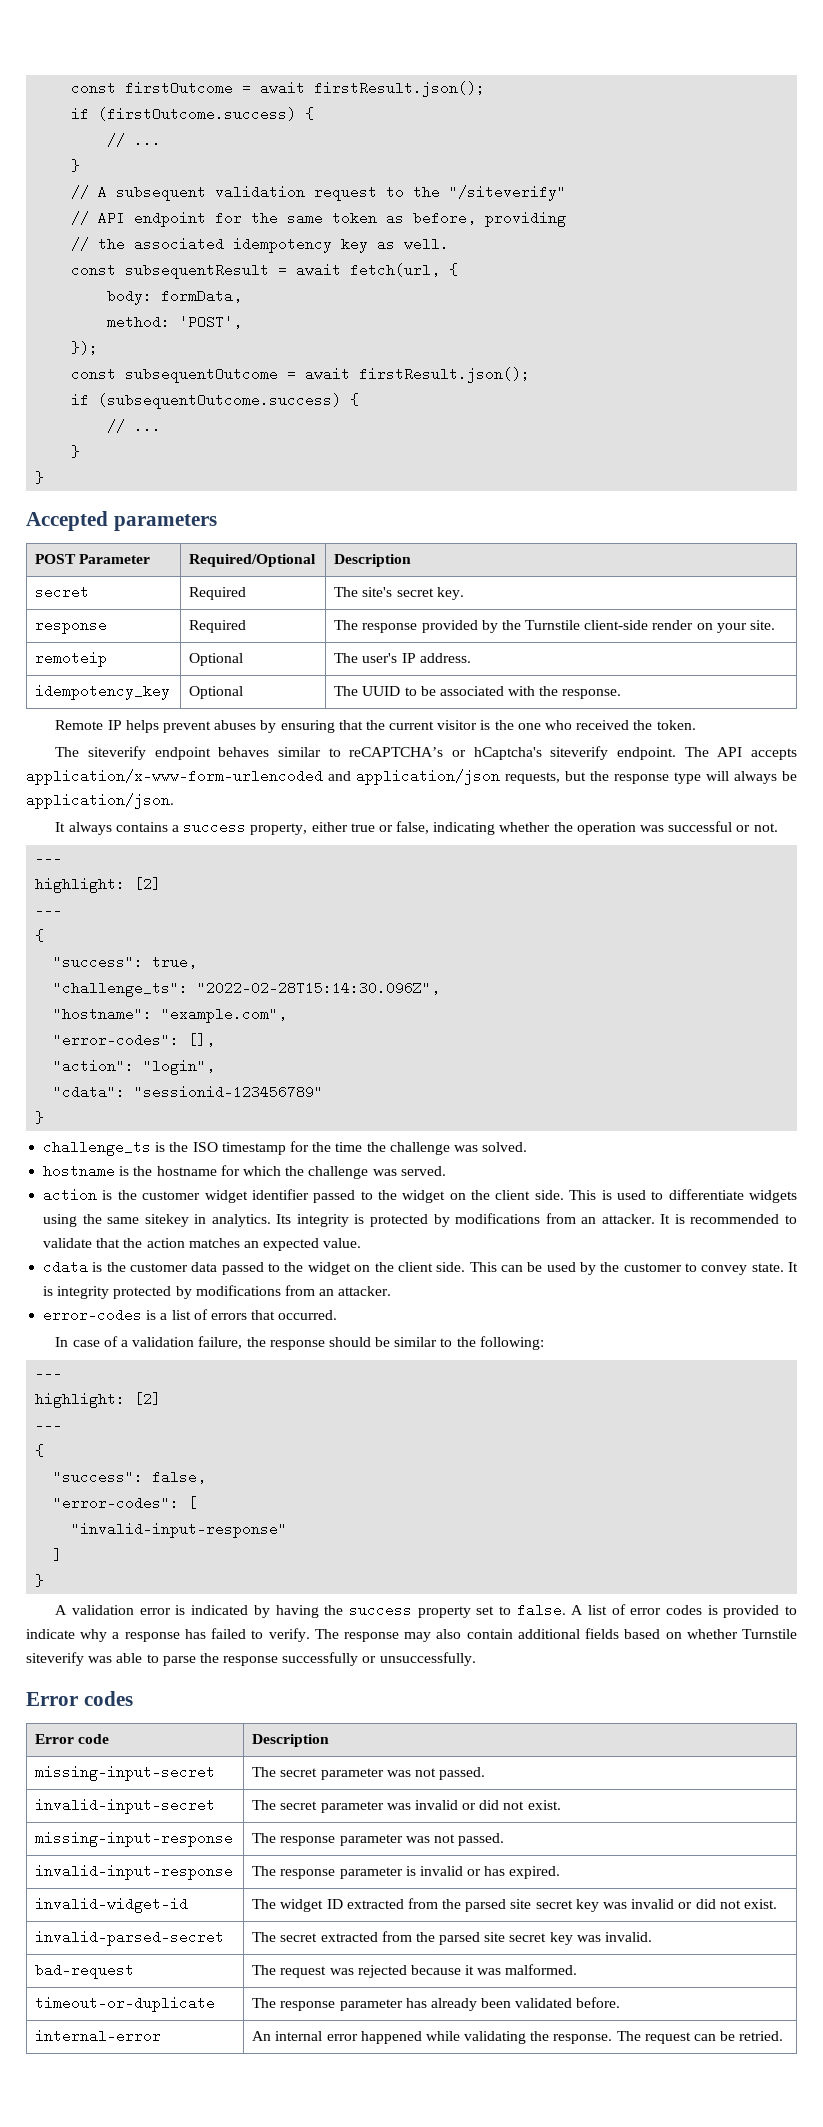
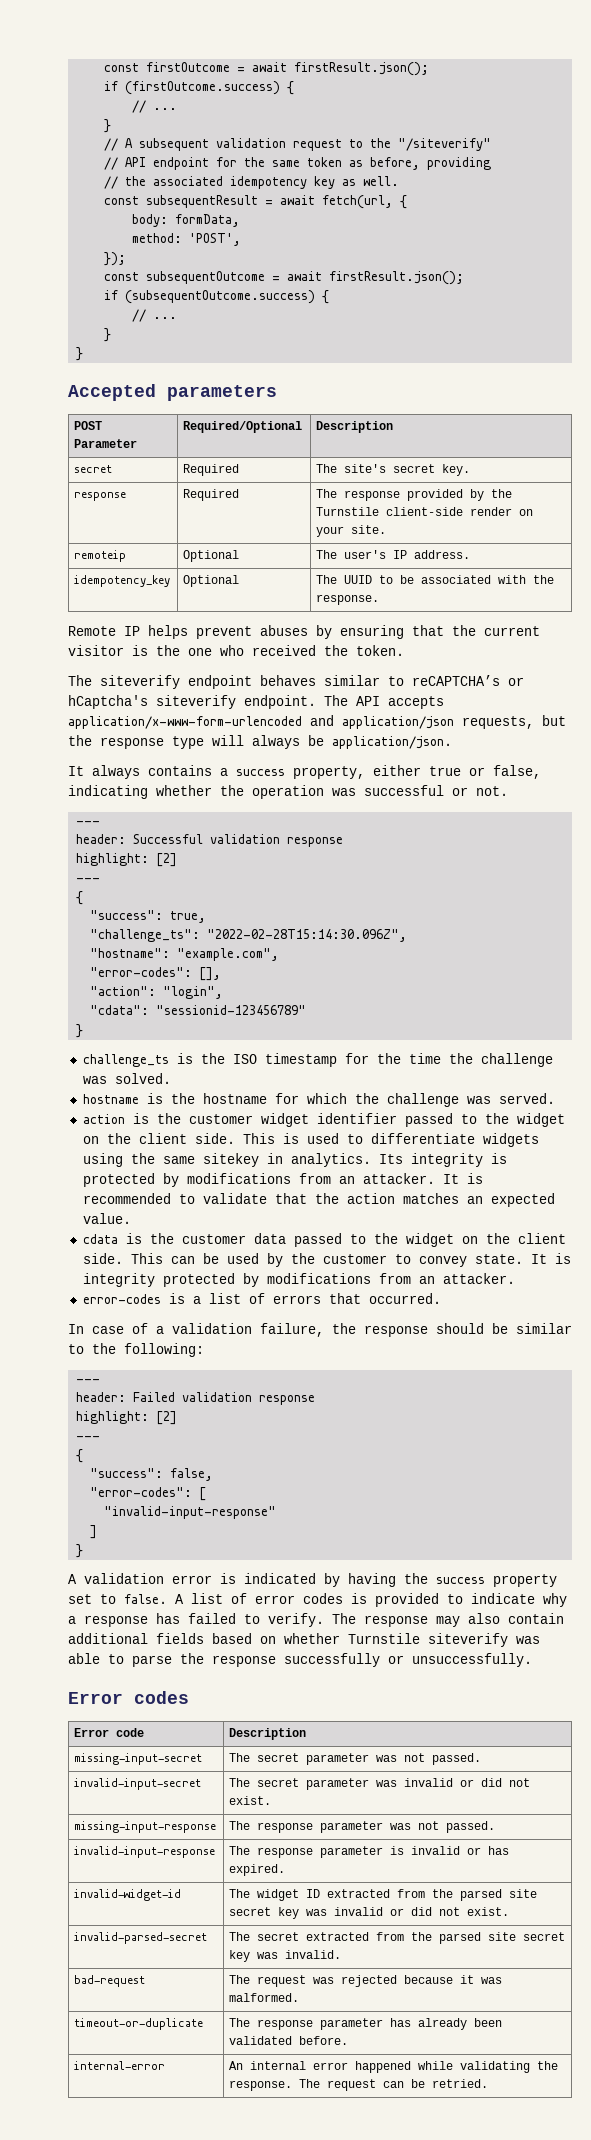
(63, 858) none -> [76,834,344,847] // header: Successful validation response
(63, 1373) none -> [76,1392,316,1405] // header: Failed validation response

